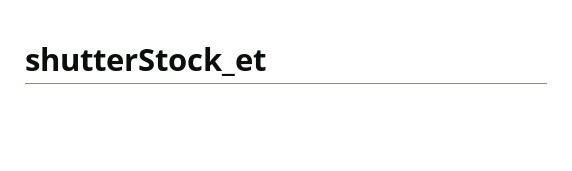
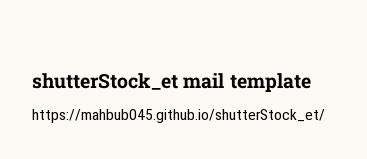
(266, 61) none -> [183,73,311,92] [32,109,325,123] mail template // https://mahbub045.github.io/shutterStock_et/

